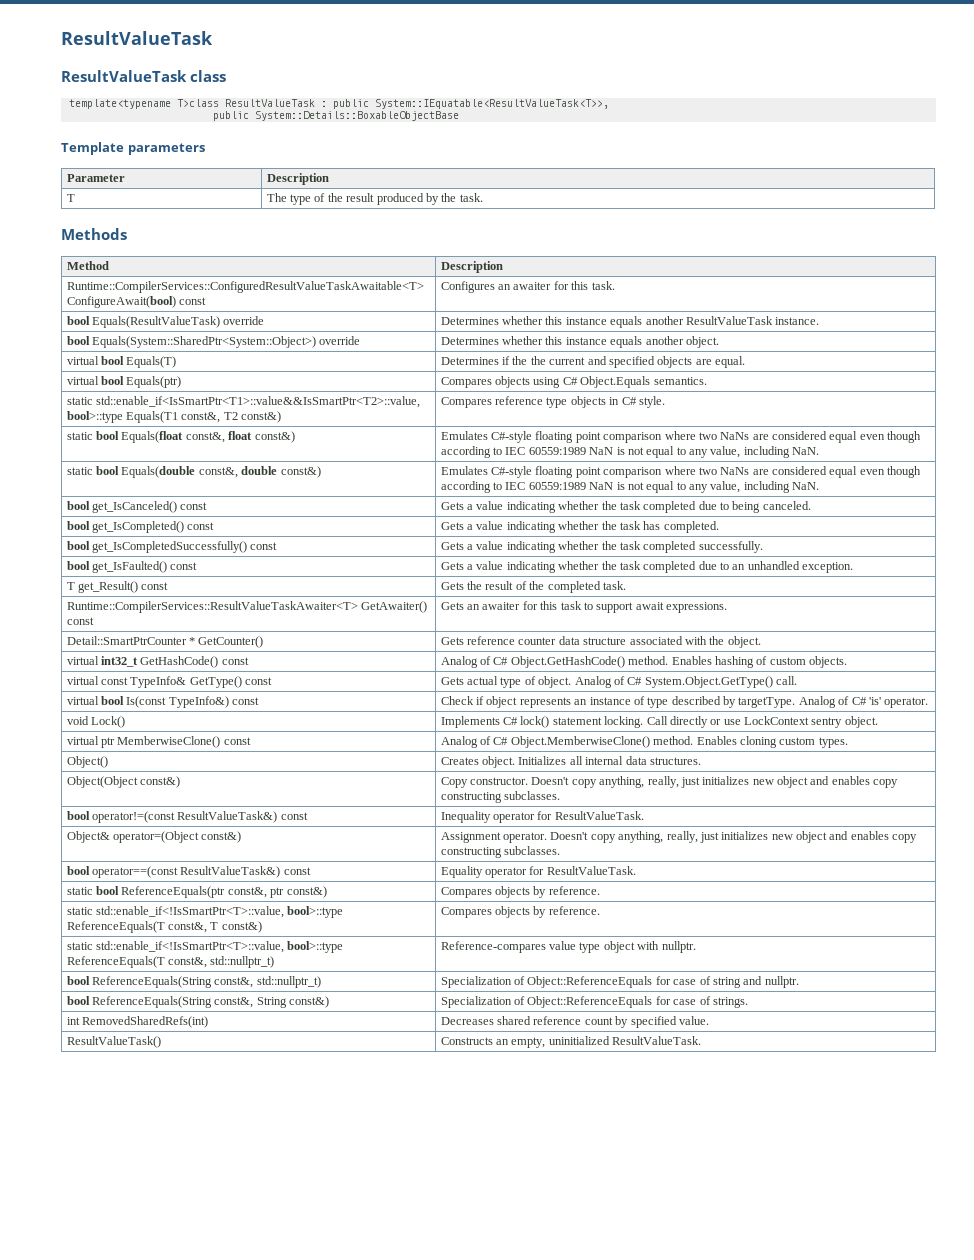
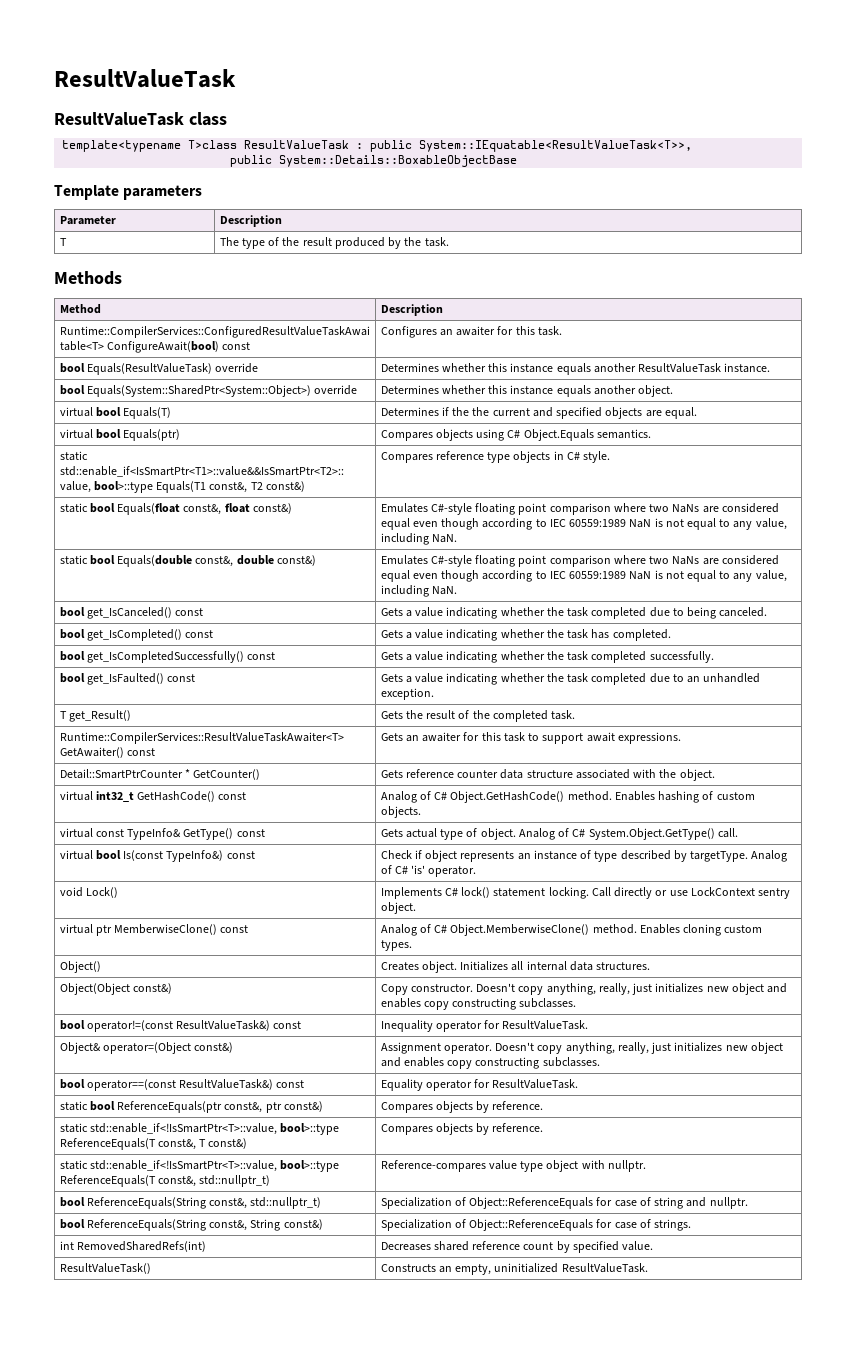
[141,582,169,590] const -> (131, 716) none

